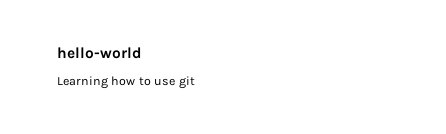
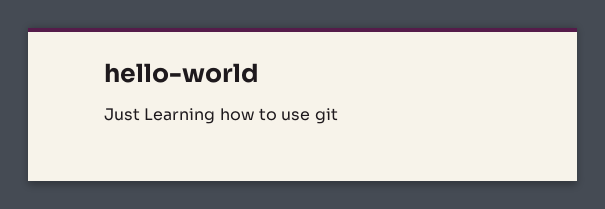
(142, 53) none -> [104,108,140,121] Just

